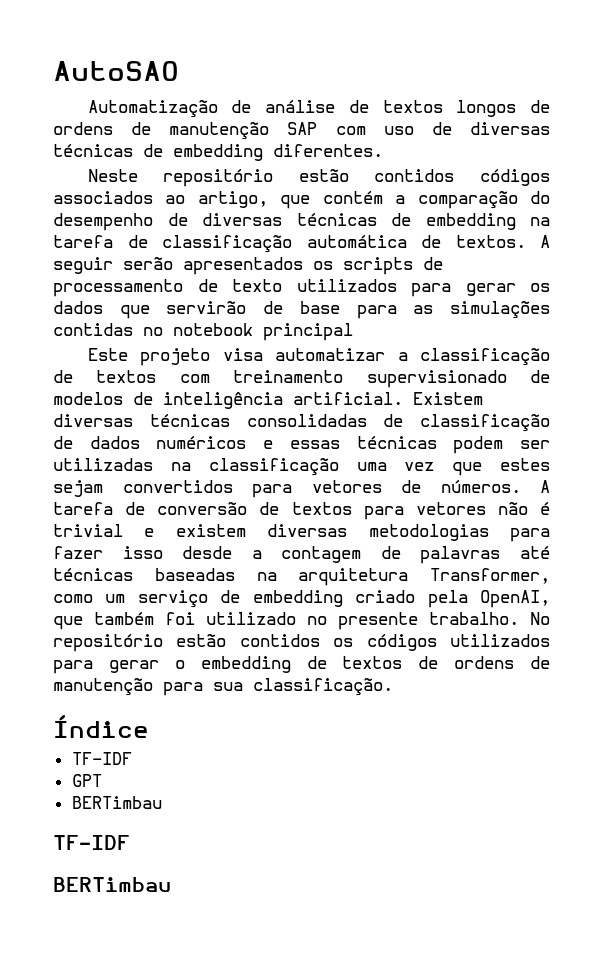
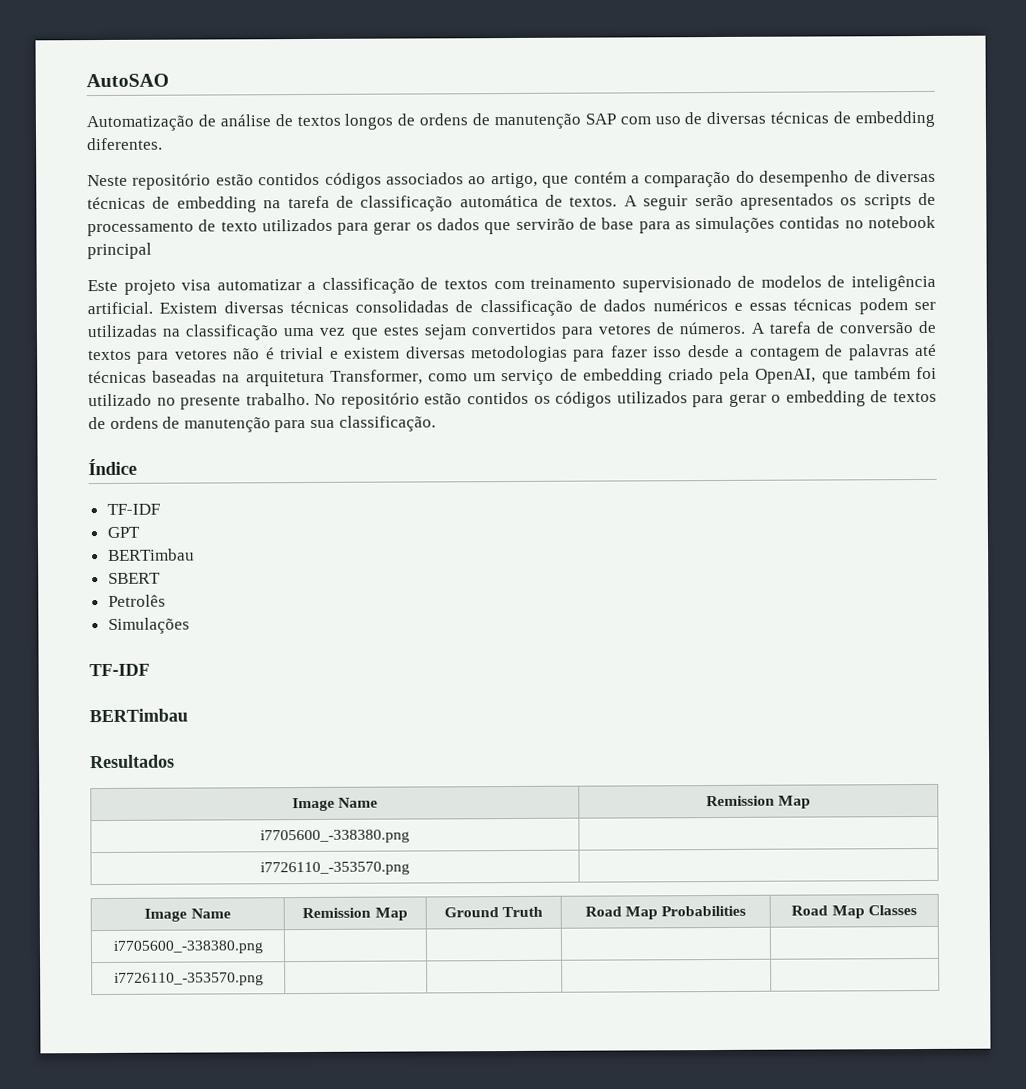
(162, 802) none -> [107,572,161,584] [107,594,166,607] [107,617,190,634] // SBERT // Petrolês // Simulações
(171, 884) none -> [90,754,175,769] [291,797,379,812] [705,795,812,809] [260,829,410,844] [260,861,410,876] [144,908,231,922] [302,907,408,921] [443,906,544,918] [584,905,747,920] [791,905,917,919] [112,940,263,954] [113,972,264,986] // Resultados // Image Name | Remission Map // i7705600_-338380.png | // i7726110_-353570.png | // Image Name | Remission Map | Ground Truth | Road Map Probabilities | Road Map Classes // i7705600_-338380.png | | | | // i7726110_-353570.png | | | |

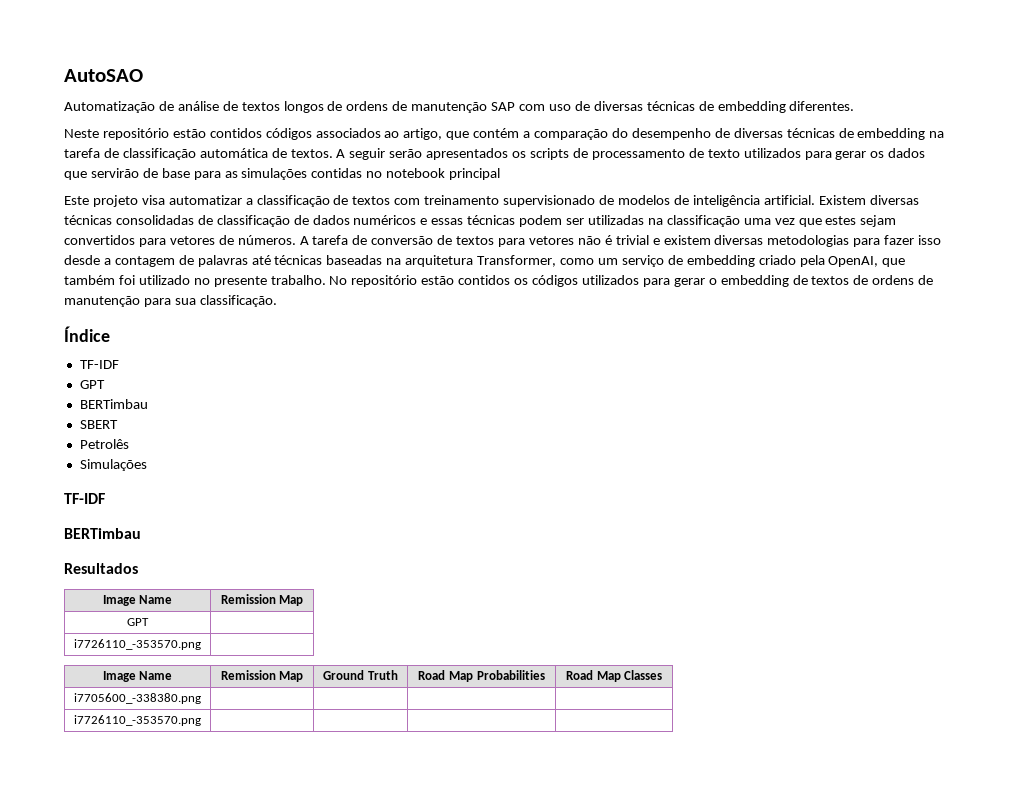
[260,829,410,844] i7705600_-338380.png -> [127,618,149,626] GPT

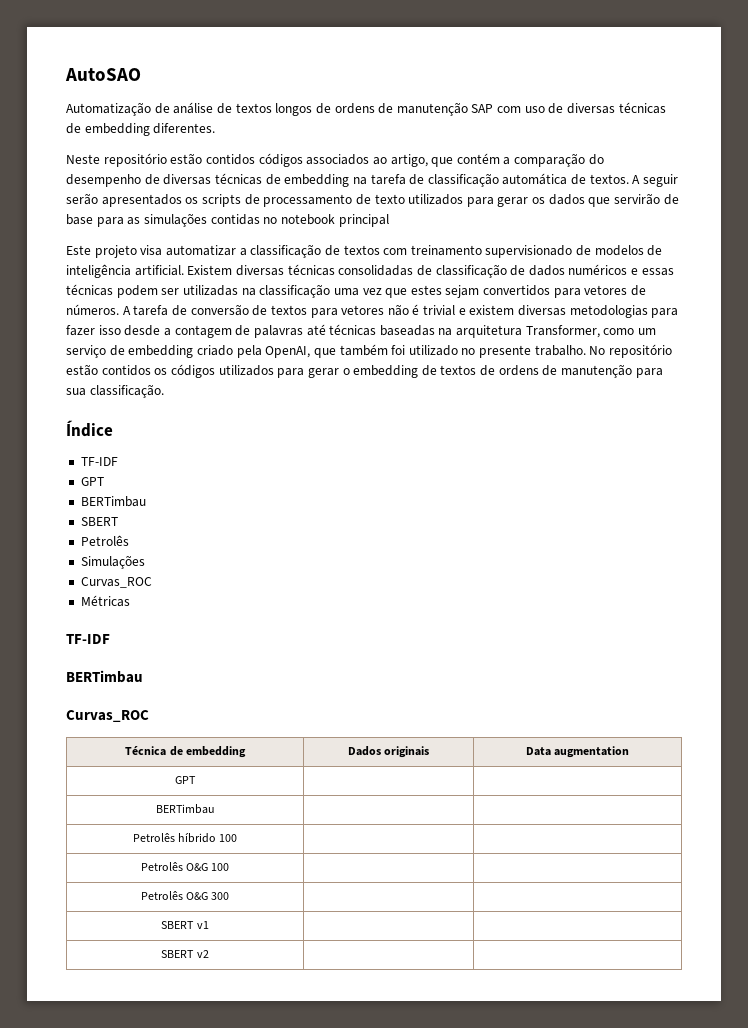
(147, 465) none -> [80,577,152,588] [80,595,130,607] // Curvas_ROC // Métricas
[64,563,138,574] [102,595,173,606] [220,594,304,606] [127,618,149,626] [74,639,201,650] [102,671,173,682] [220,670,304,682] [323,670,398,680] [418,670,545,682] [565,670,663,682] [74,693,201,704] [74,715,201,726] Resultados // Image Name | Remission Map // GPT | // i7726110_-353570.png | // Image Name | Remission Map | Ground Truth | Road Map Probabilities | Road Map Classes // i7705600_-338380.png | | | | // i7726110_-353570.png | | -> [66,710,149,722] [125,746,246,758] [347,746,430,758] [525,746,630,758] [175,776,196,784] [155,804,215,814] [132,833,238,843] [140,862,230,871] [140,891,230,900] [161,921,209,929] [161,950,209,958] Curvas_ROC // Técnica de embedding | Dados originais | Data augmentation // GPT | | // BERTimbau | | // Petrolês híbrido 100 | | // Petrolês O&G 100 | | // Petrolês O&G 300 | | // SBERT v1 | | // SBERT v2

